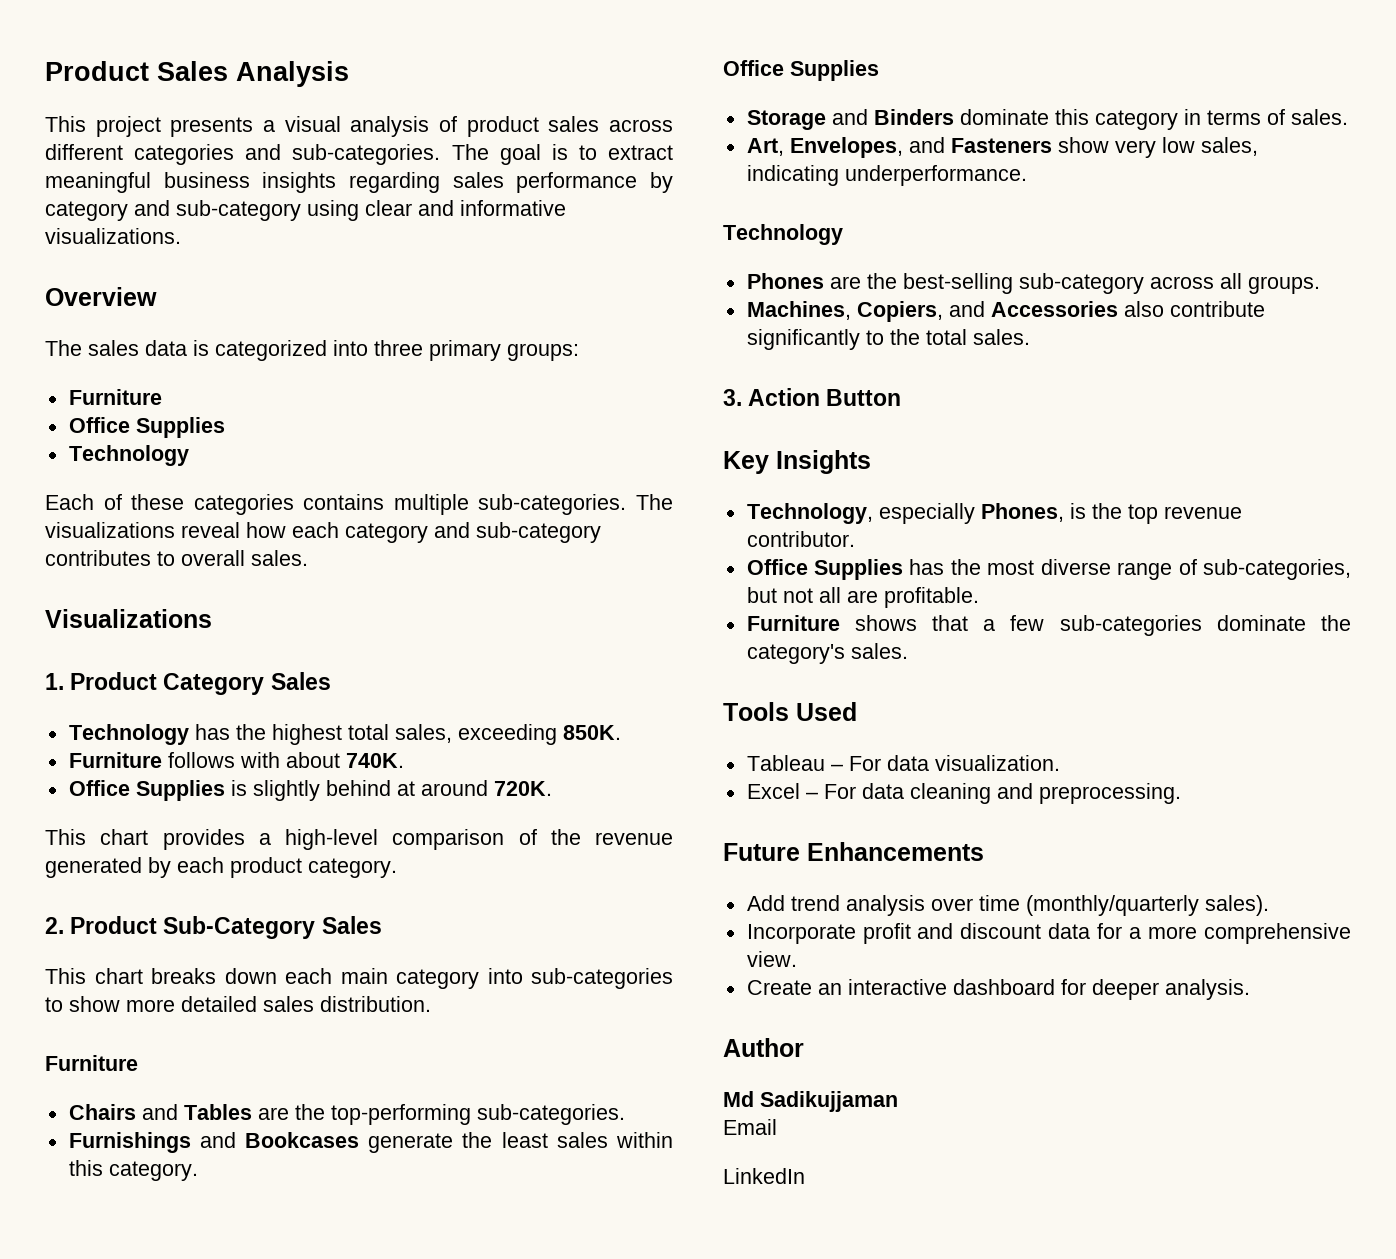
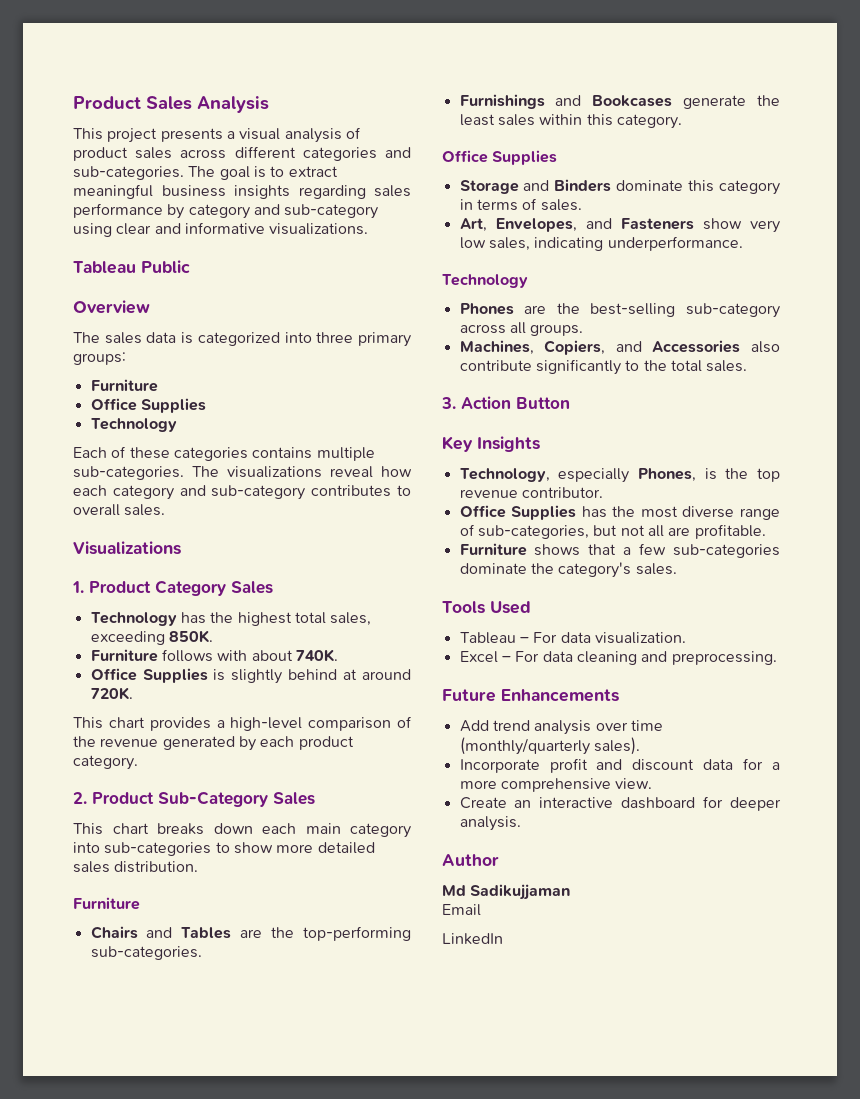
(181, 236) none -> [73,260,190,274] // Tableau Public

